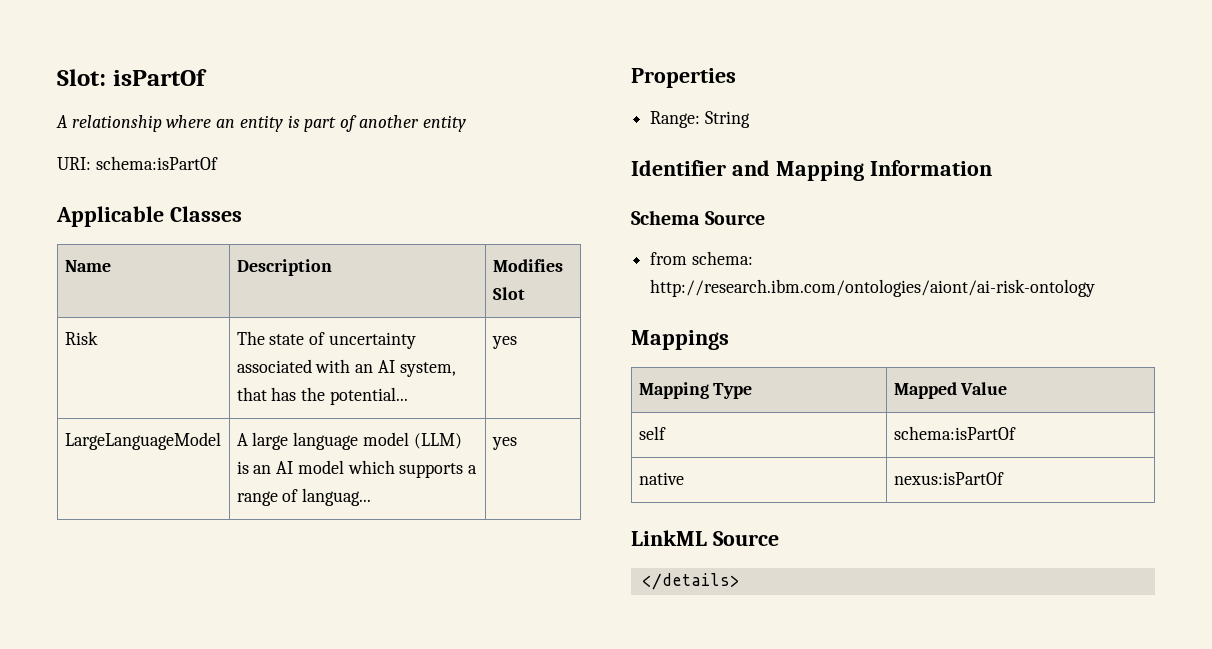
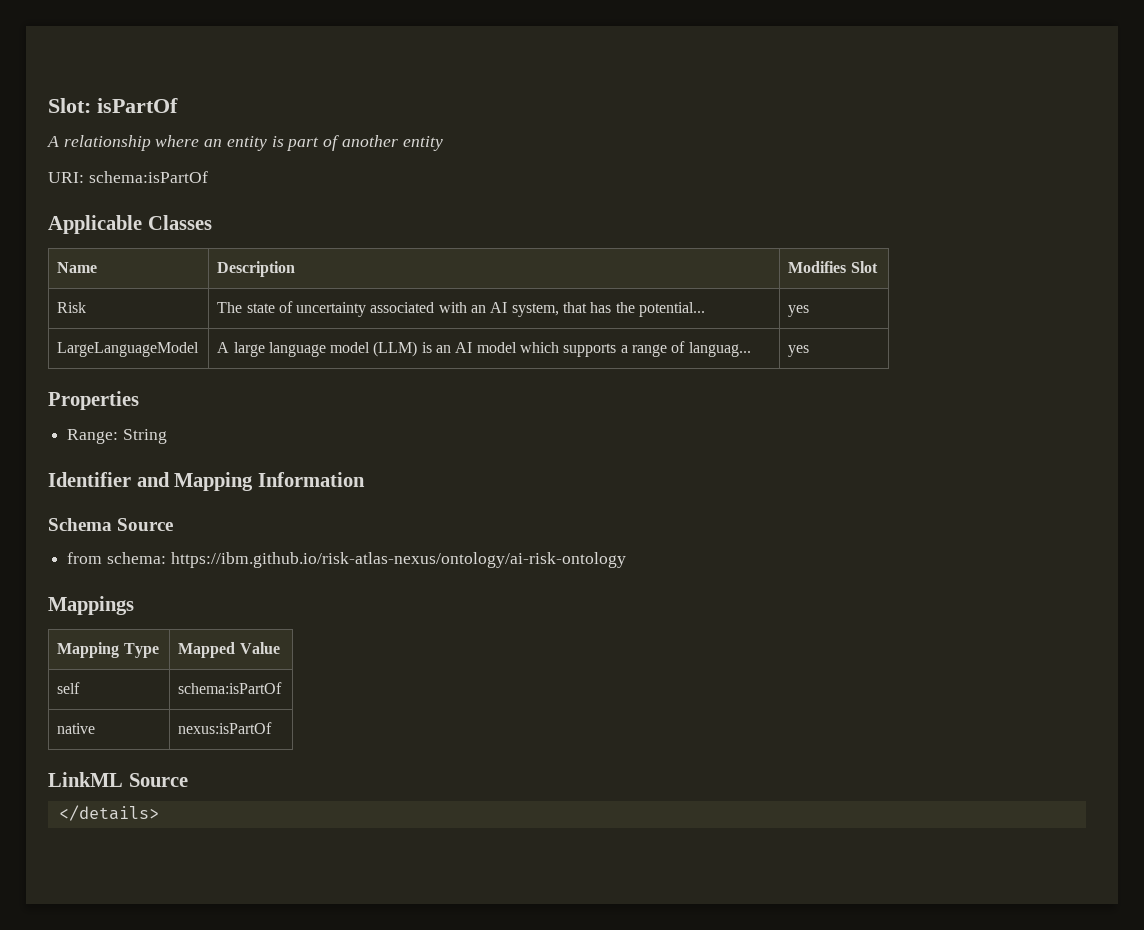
[650,279,1096,297] http://research.ibm.com/ontologies/aiont/ai-risk-ontology -> [170,552,626,568] https://ibm.github.io/risk-atlas-nexus/ontology/ai-risk-ontology

